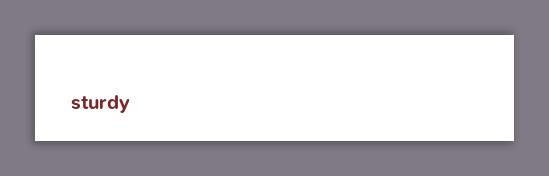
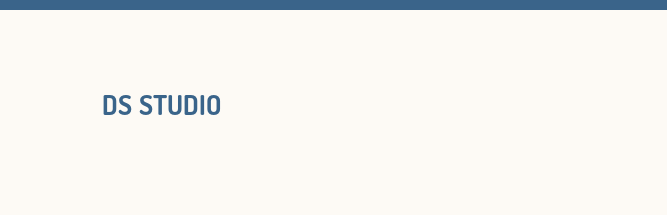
[71,95,130,113] sturdy -> [102,95,222,115] DS STUDIO

